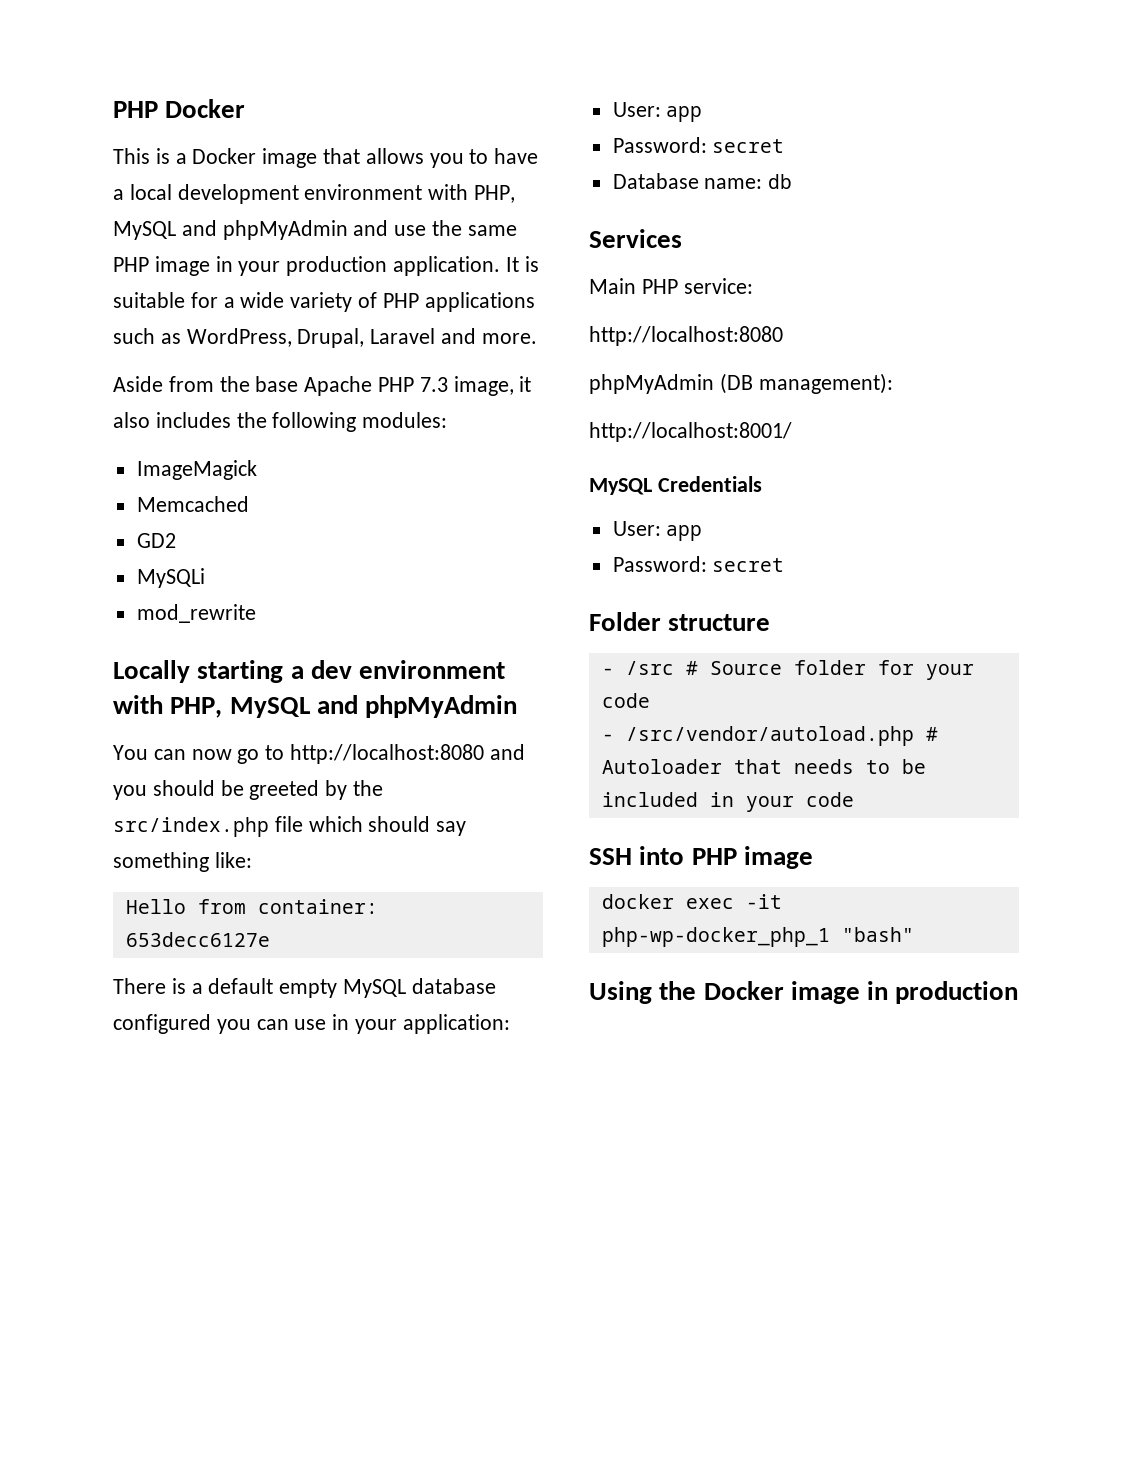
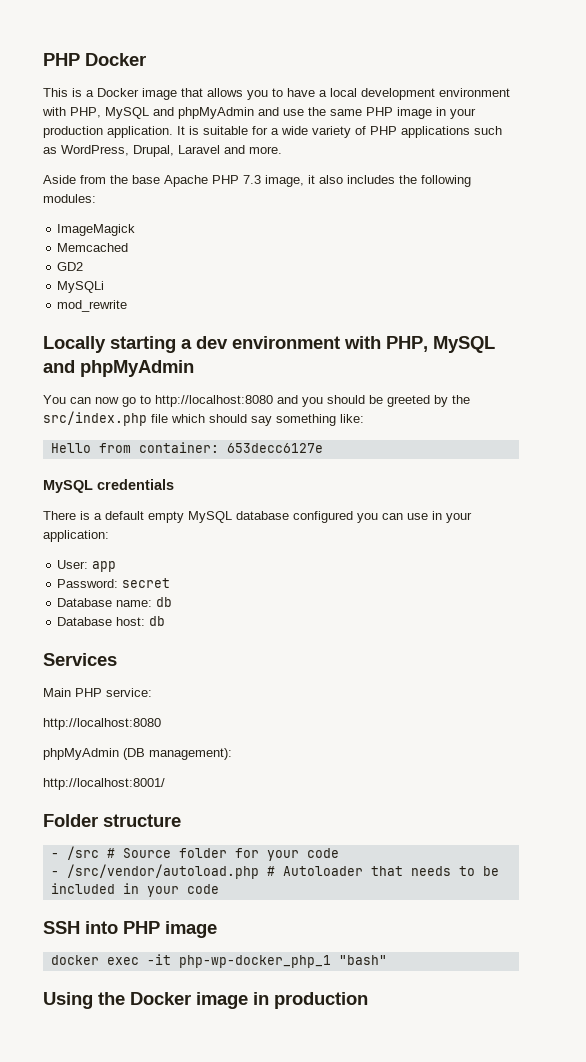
(270, 939) none -> [43,479,174,493] // MySQL credentials
(793, 181) none -> [57,616,166,626] // Database host: db
[589,476,762,495] [612,521,703,541] [612,556,785,572] // MySQL Credentials // User: app // Password: secret -> (165, 784) none

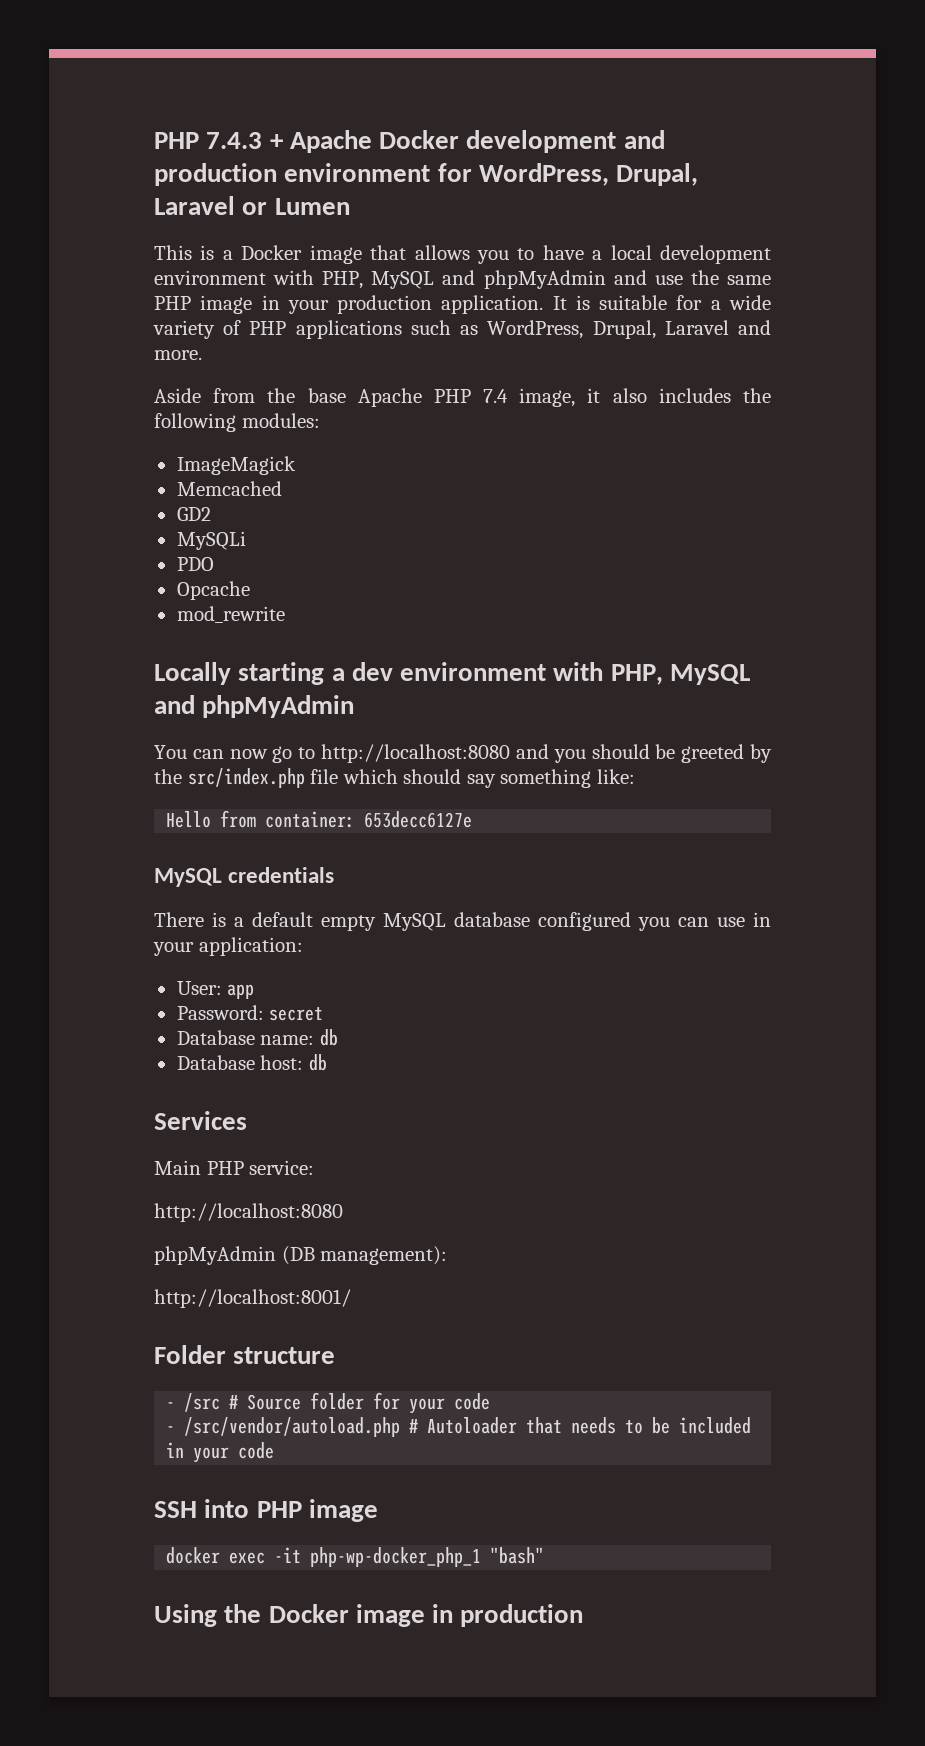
[43,53,146,66] PHP Docker -> [154,130,665,153] [154,163,699,186] [154,196,350,215] PHP 7.4.3 + Apache Docker development and production environment for WordPress, Drupal, Laravel or Lumen
[243,175,261,184] 7.3 -> [483,389,509,403] 7.4
(105, 287) none -> [176,557,214,571] [176,581,250,600] // PDO // Opcache

